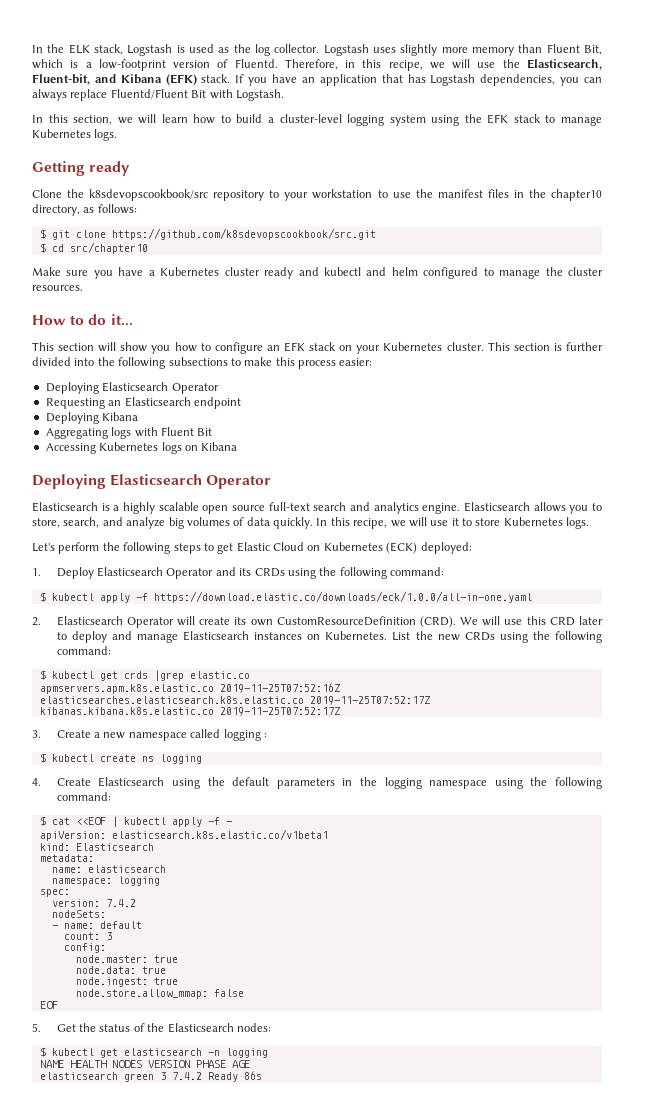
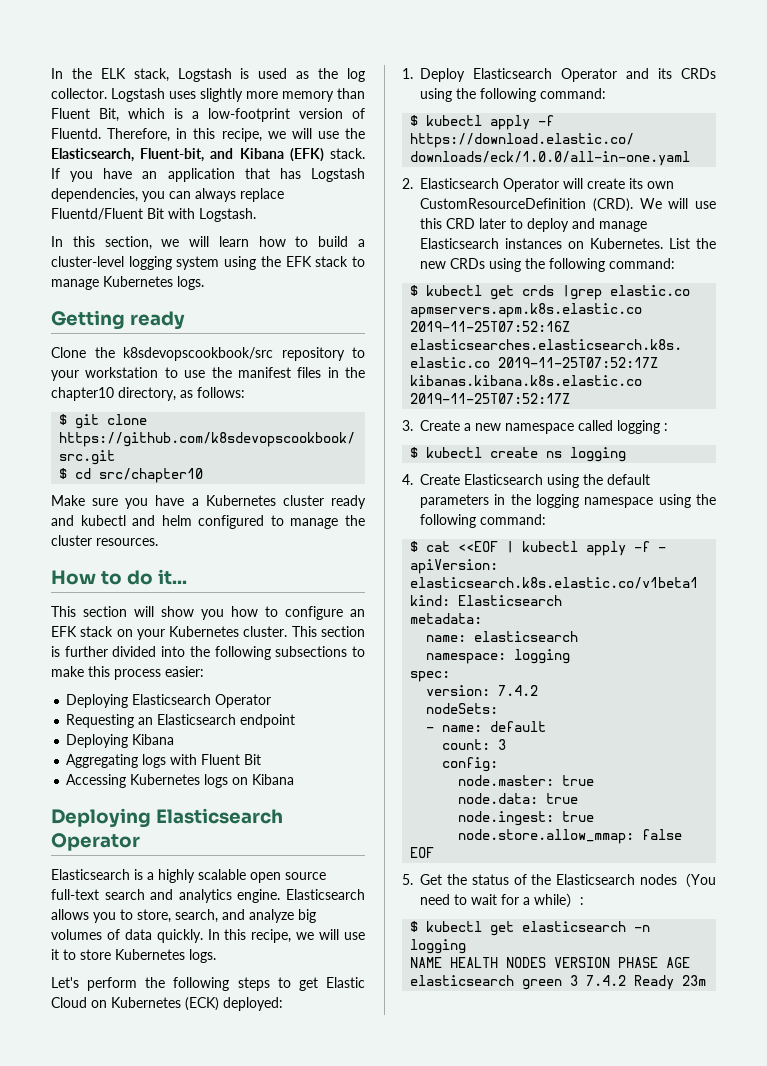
[236,1023,271,1032] nodes: -> [640,873,716,887] [420,893,584,907] nodes（You need to wait for a while）:
[243,1071,262,1080] 86s -> [682,975,707,986] 23m

